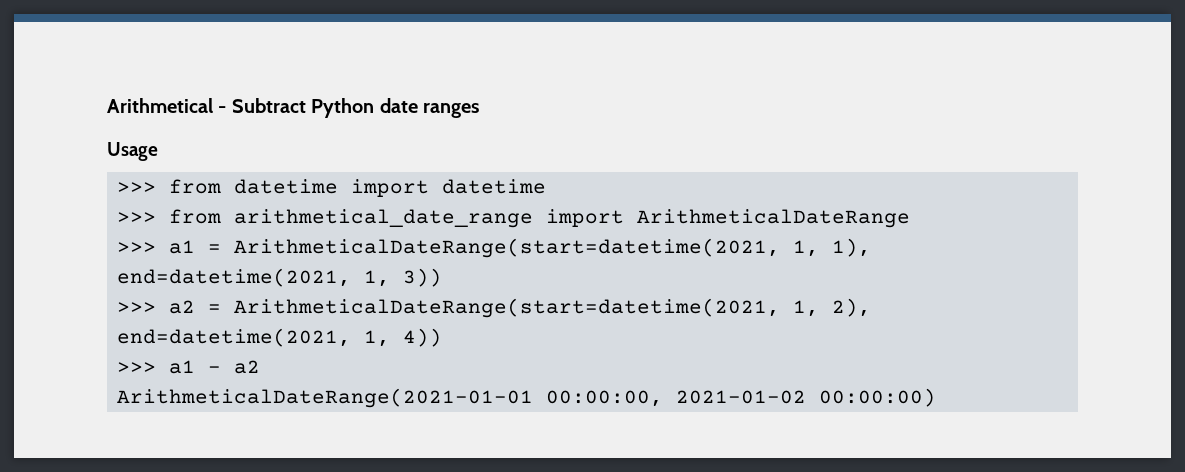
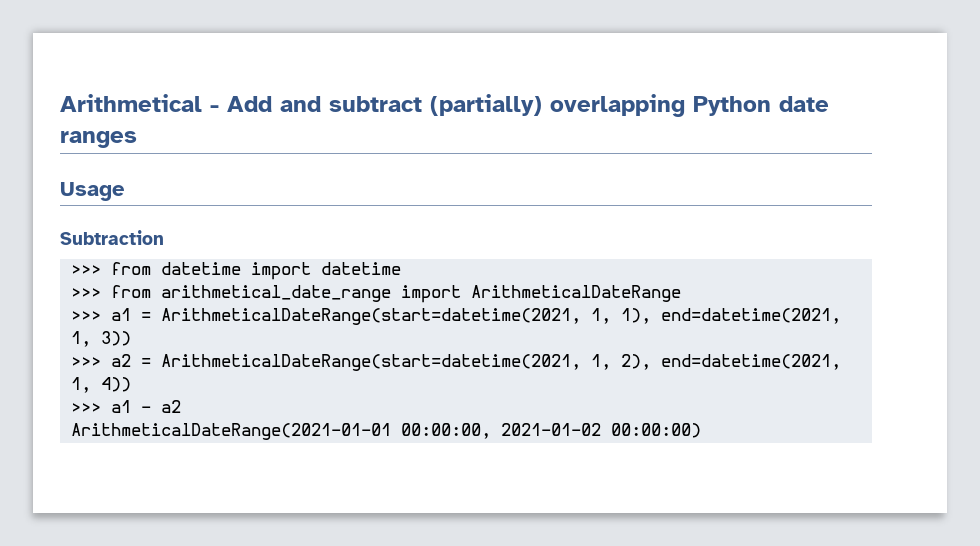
[231,98,306,113] Subtract -> [227,94,685,117] Add and subtract (partially) overlapping
(158, 151) none -> [60,230,164,245] // Subtraction

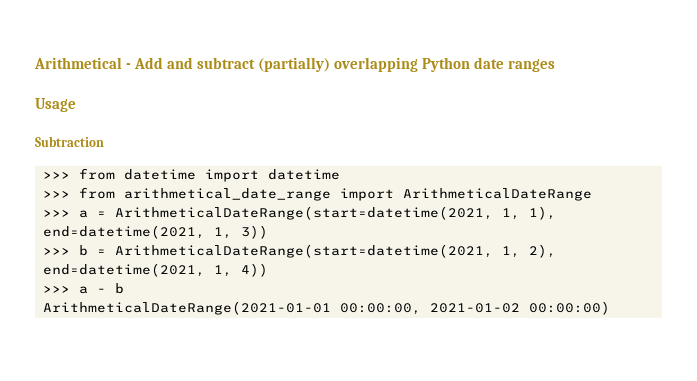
[111,308,132,321] a1 -> [78,210,88,218] a
[111,354,132,367] a2 -> [78,245,88,256] b
[111,400,182,413] a1 - a2 -> [78,283,124,294] a - b

